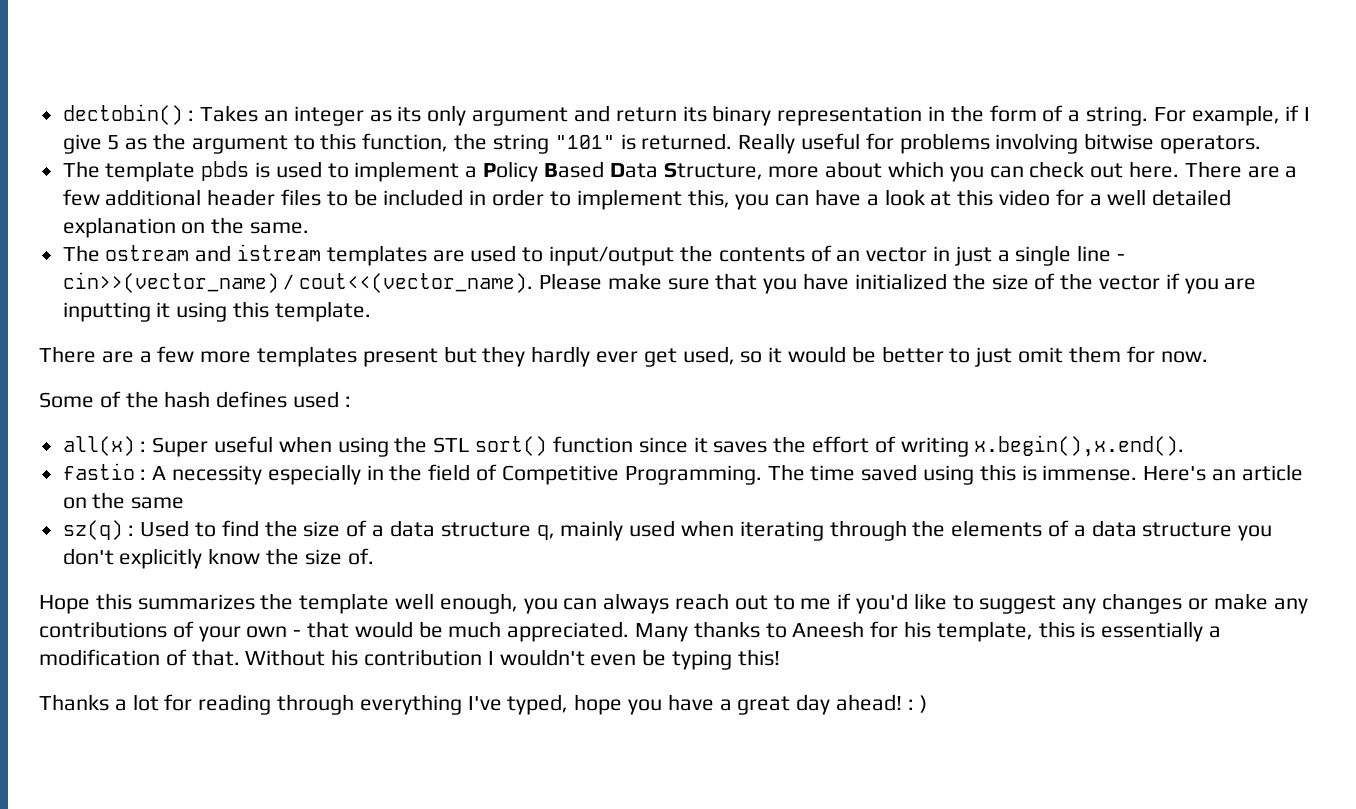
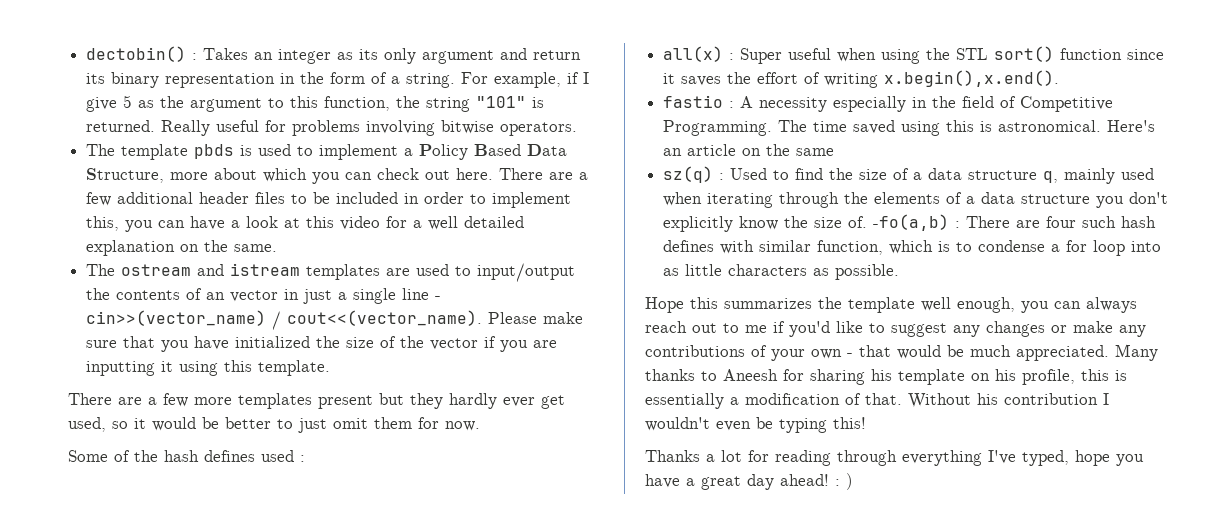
[1042,465,1138,481] immense. -> [998,120,1102,132] astronomical.
(374, 556) none -> [873,214,1157,231] [663,240,1162,256] [663,264,900,280] -fo(a,b) : There are four such hash defines with similar function, which is to condense a for loop into as little characters as possible.
[904,621,1033,642] his template, -> [810,369,1075,385] sharing his template on his profile,

